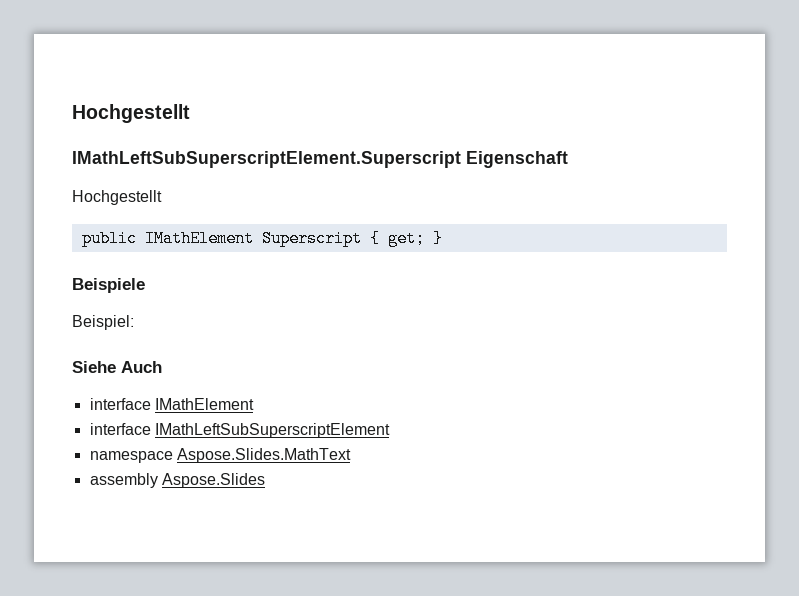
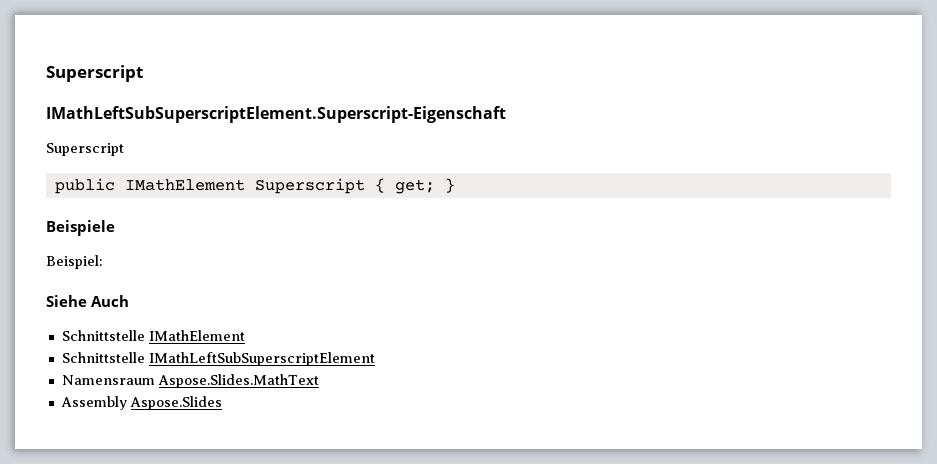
[72,104,190,123] [72,151,568,168] [72,190,162,205] Hochgestellt // IMathLeftSubSuperscriptElement.Superscript Eigenschaft // Hochgestellt -> [46,65,143,82] [46,106,506,123] [46,143,124,156] Superscript // IMathLeftSubSuperscriptElement.Superscript-Eigenschaft // Superscript
[89,398,151,410] interface -> [61,330,145,341] Schnittstelle
[89,423,151,435] interface -> [61,352,145,363] Schnittstelle
[89,451,173,463] namespace -> [61,375,155,385] Namensraum
[89,473,158,488] assembly -> [60,396,127,410] Assembly

